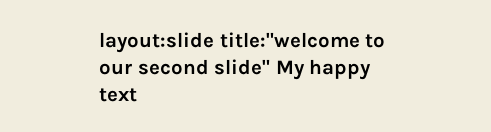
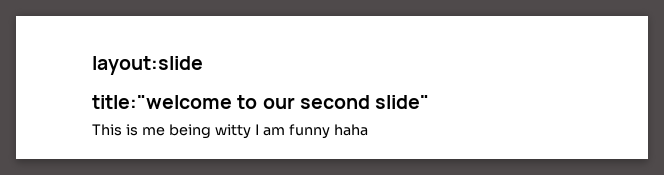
(214, 42) none -> (203, 65) //
[275,59,372,80] [99,88,137,102] My happy text -> [92,124,369,139] // This is me being witty I am funny haha

